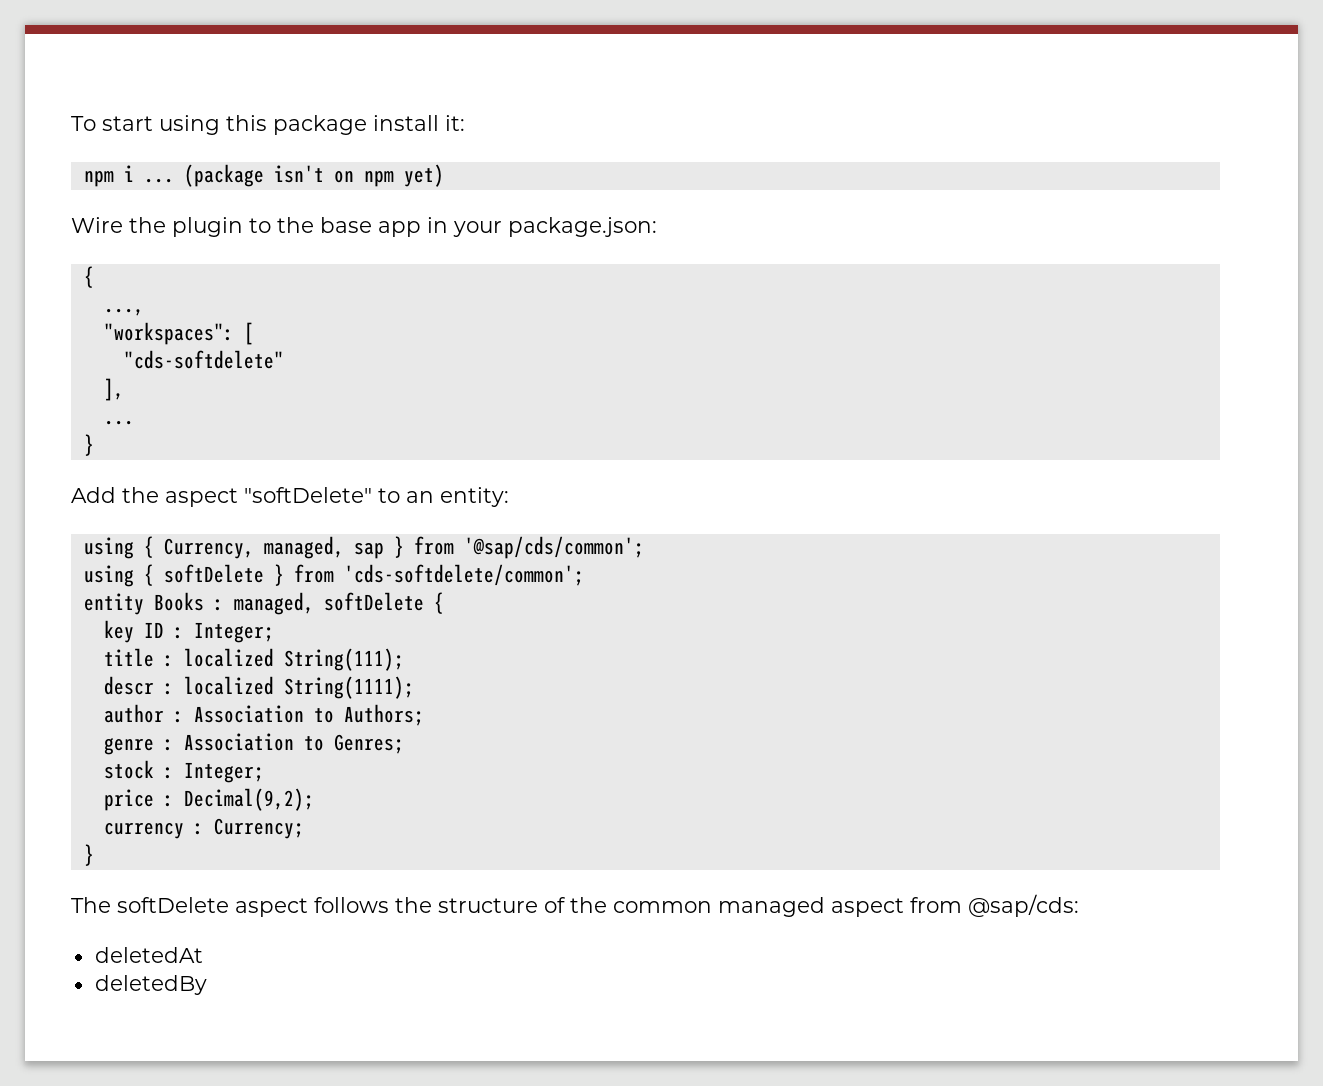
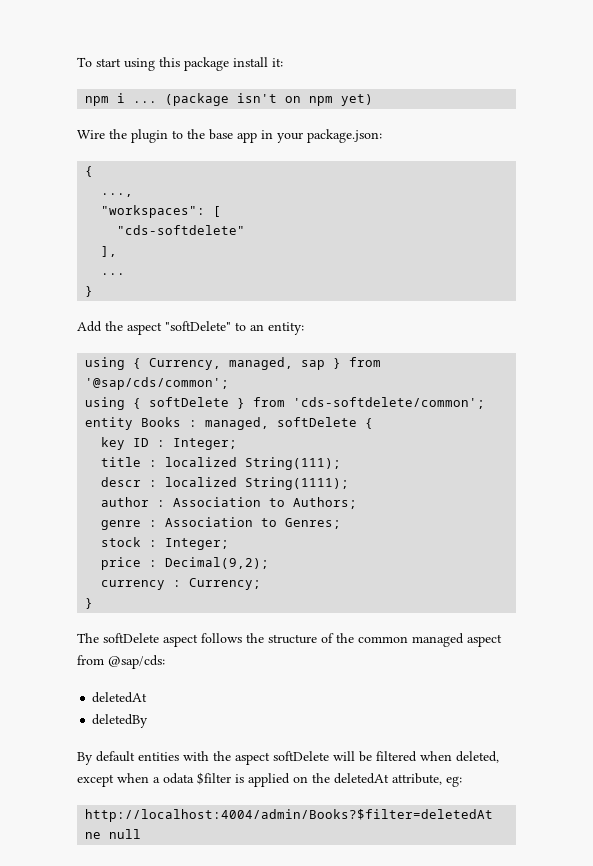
(207, 985) none -> [77,751,499,765] [77,772,462,787] [85,809,494,822] [85,829,142,839] // By default entities with the aspect softDelete will be filtered when deleted, except when a odata $filter is applied on the deletedAt attribute, eg: // http://localhost:4004/admin/Books?$filter=deletedAt ne null

